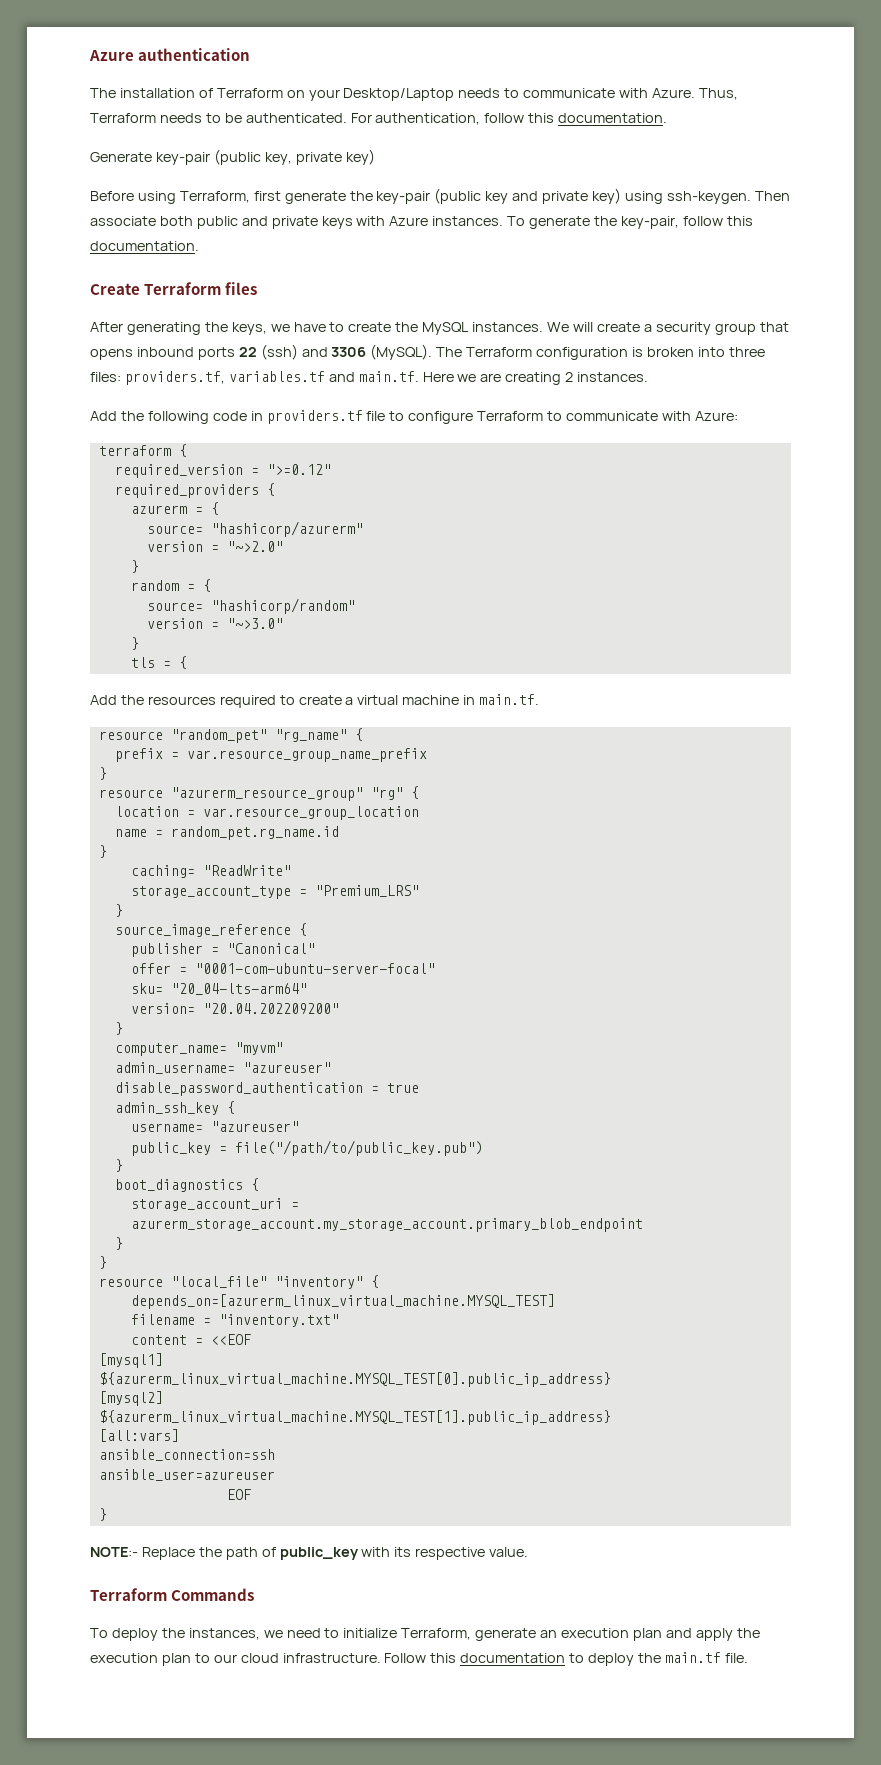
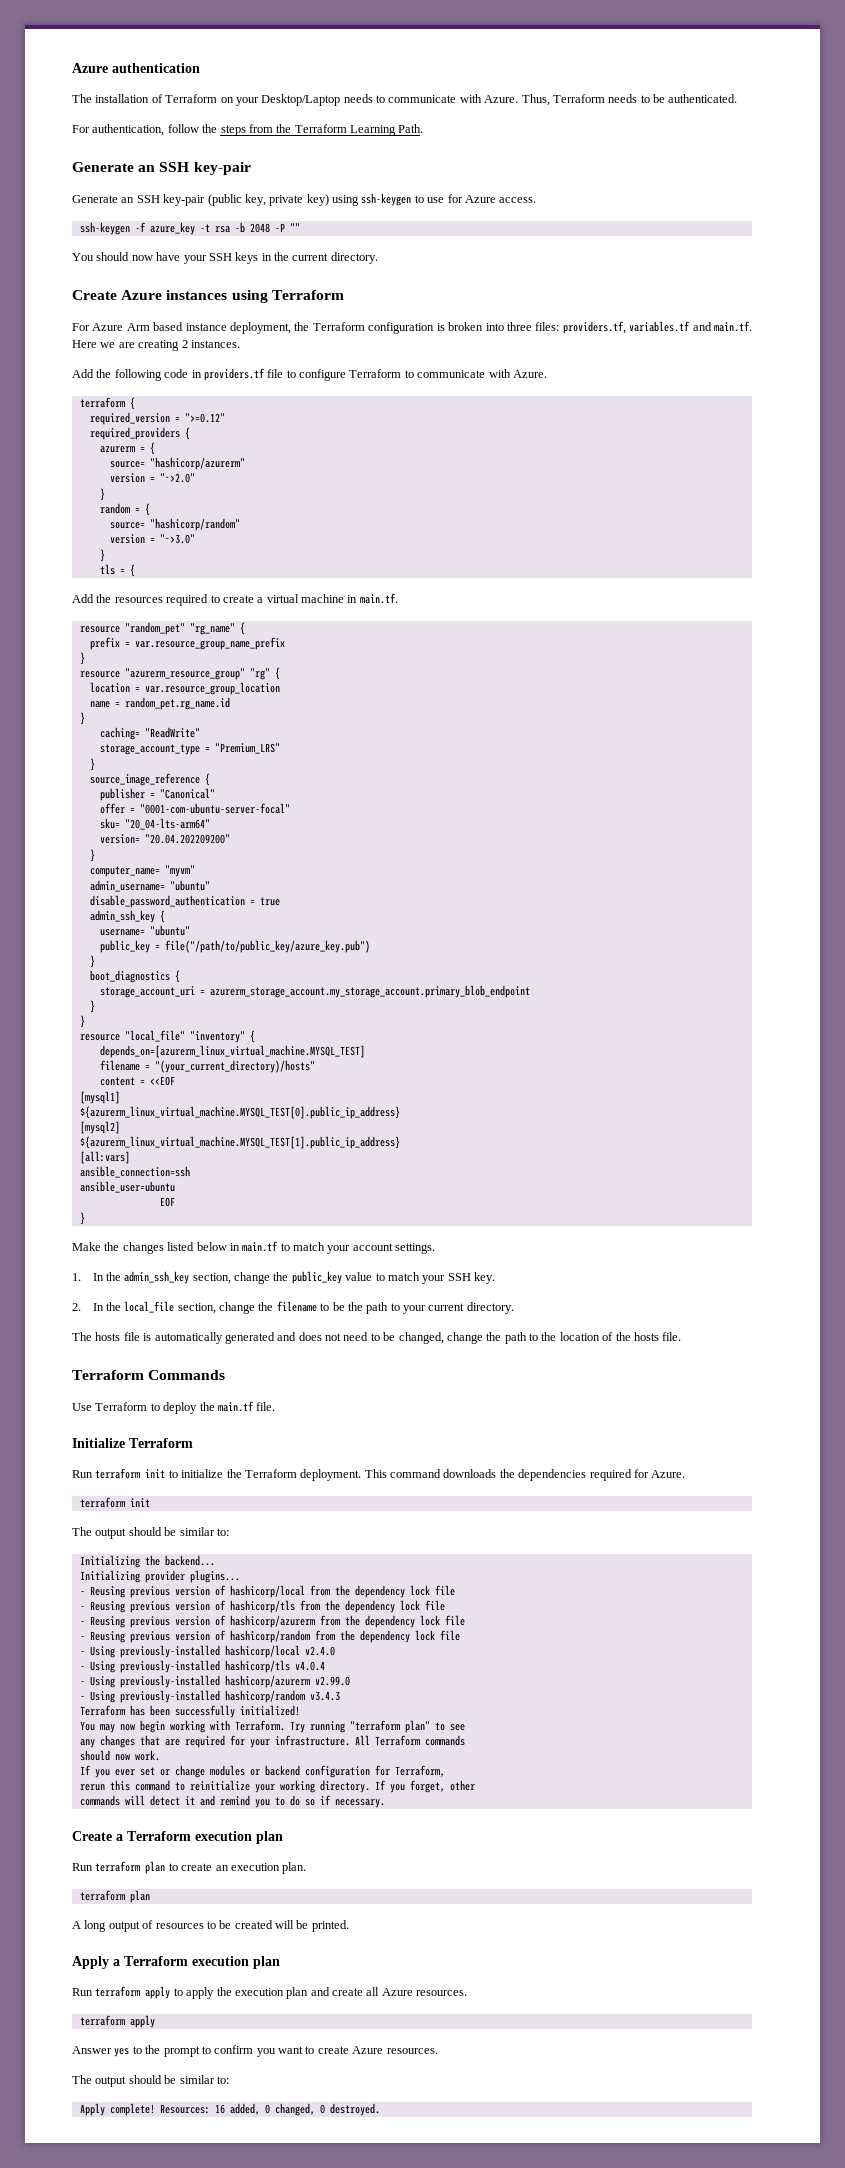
(347, 118) none -> (738, 98) //
[528,113,668,123] [90,152,152,162] this documentation. // Generate -> [202,124,424,136] [72,162,251,175] [72,195,160,203] the steps from the Terraform Learning Path. // Generate an SSH key-pair // Generate an SSH
[90,188,790,204] [90,216,753,229] [90,241,199,251] [90,282,258,295] [90,322,789,335] [90,344,463,360] // Before using Terraform, first generate the key-pair (public key and private key) using ssh-keygen. Then associate both public and private keys with Azure instances. To generate the key-pair, follow this documentation. // Create Terraform files // After generating the keys, we have to create the MySQL instances. We will create a security group that opens inbound ports 22 (ssh) and 3306 (MySQL). The -> [332,193,537,206] [79,222,300,235] [72,252,378,264] [72,290,344,303] [72,322,310,334] using ssh-keygen to use for Azure access. // ssh-keygen -f azure_key -t rsa -b 2048 -P "" // You should now have your SSH keys in the current directory. // Create Azure instances using Terraform // For Azure Arm based instance deployment, the
[694,411,738,421] Azure: -> [512,370,547,378] Azure.
[242,1062,331,1073] "azureuser" -> [169,880,210,891] "ubuntu"
[210,1121,299,1132] "azureuser" -> [149,925,190,936] "ubuntu"
[234,1140,483,1156] file("/path/to/public_key.pub") -> [164,940,370,953] file("/path/to/public_key/azure_key.pub")
[218,1314,339,1327] "inventory.txt" -> [154,1060,315,1073] "(your_current_directory)/hosts"
[98,1469,275,1481] ansible_user=azureuser -> [79,1181,175,1193] ansible_user=ubuntu
[90,1547,529,1560] [90,1588,255,1601] [90,1628,760,1641] [90,1653,566,1666] NOTE:- Replace the path of public_key with its respective value. // Terraform Commands // To deploy the instances, we need to initialize Terraform, generate an execution plan and apply the execution plan to our cloud infrastructure. Follow this documentation -> [72,1241,436,1254] [72,1271,496,1284] [72,1301,514,1314] [72,1332,682,1344] [72,1370,226,1380] [72,1402,148,1411] Make the changes listed below in main.tf to match your account settings. // 1. In the admin_ssh_key section, change the public_key value to match your SSH key. // 2. In the local_file section, change the filename to be the path to your current directory. // The hosts file is automatically generated and does not need to be changed, change the path to the location of the hosts file. // Terraform Commands // Use Terraform
(748, 1658) none -> [72,1438,193,1448] [72,1468,686,1481] [79,1497,150,1508] [72,1527,229,1539] [79,1555,215,1568] [79,1570,240,1583] [79,1585,455,1598] [79,1600,445,1613] [79,1615,465,1628] [79,1630,460,1643] [79,1645,335,1658] [79,1660,325,1673] [79,1675,350,1688] [79,1690,340,1703] [79,1705,300,1718] [79,1720,465,1733] [79,1735,465,1748] [79,1750,160,1761] [79,1765,445,1778] [79,1780,475,1793] [79,1795,385,1808] [72,1831,283,1844] [72,1861,307,1874] [79,1890,150,1903] [72,1920,349,1932] [72,1956,280,1969] [72,1986,468,1999] [79,2015,155,2028] [72,2045,438,2057] [72,2075,229,2087] [79,2103,380,2116] // Initialize Terraform // Run terraform init to initialize the Terraform deployment. This command downloads the dependencies required for Azure. // terraform init // The output should be similar to: // Initializing the backend... // Initializing provider plugins... // - Reusing previous version of hashicorp/local from the dependency lock file // - Reusing previous version of hashicorp/tls from the dependency lock file // - Reusing previous version of hashicorp/azurerm from the dependency lock file // - Reusing previous version of hashicorp/random from the dependency lock file // - Using previously-installed hashicorp/local v2.4.0 // - Using previously-installed hashicorp/tls v4.0.4 // - Using previously-installed hashicorp/azurerm v2.99.0 // - Using previously-installed hashicorp/random v3.4.3 // Terraform has been successfully initialized! // You may now begin working with Terraform. Try running "terraform plan" to see // any changes that are required for your infrastructure. All Terraform commands // should now work. // If you ever set or change modules or backend configuration for Terraform, // rerun this command to reinitialize your working directory. If you forget, other // commands will detect it and remind you to do so if necessary. // Create a Terraform execution plan // Run terraform plan to create an execution plan. // terraform plan // A long output of resources to be created will be printed. // Apply a Terraform execution plan // Run terraform apply to apply the execution plan and create all Azure resources. // terraform apply // Answer yes to the prompt to confirm you want to create Azure resources. // The output should be similar to: // Apply complete! Resources: 16 added, 0 changed, 0 destroyed.

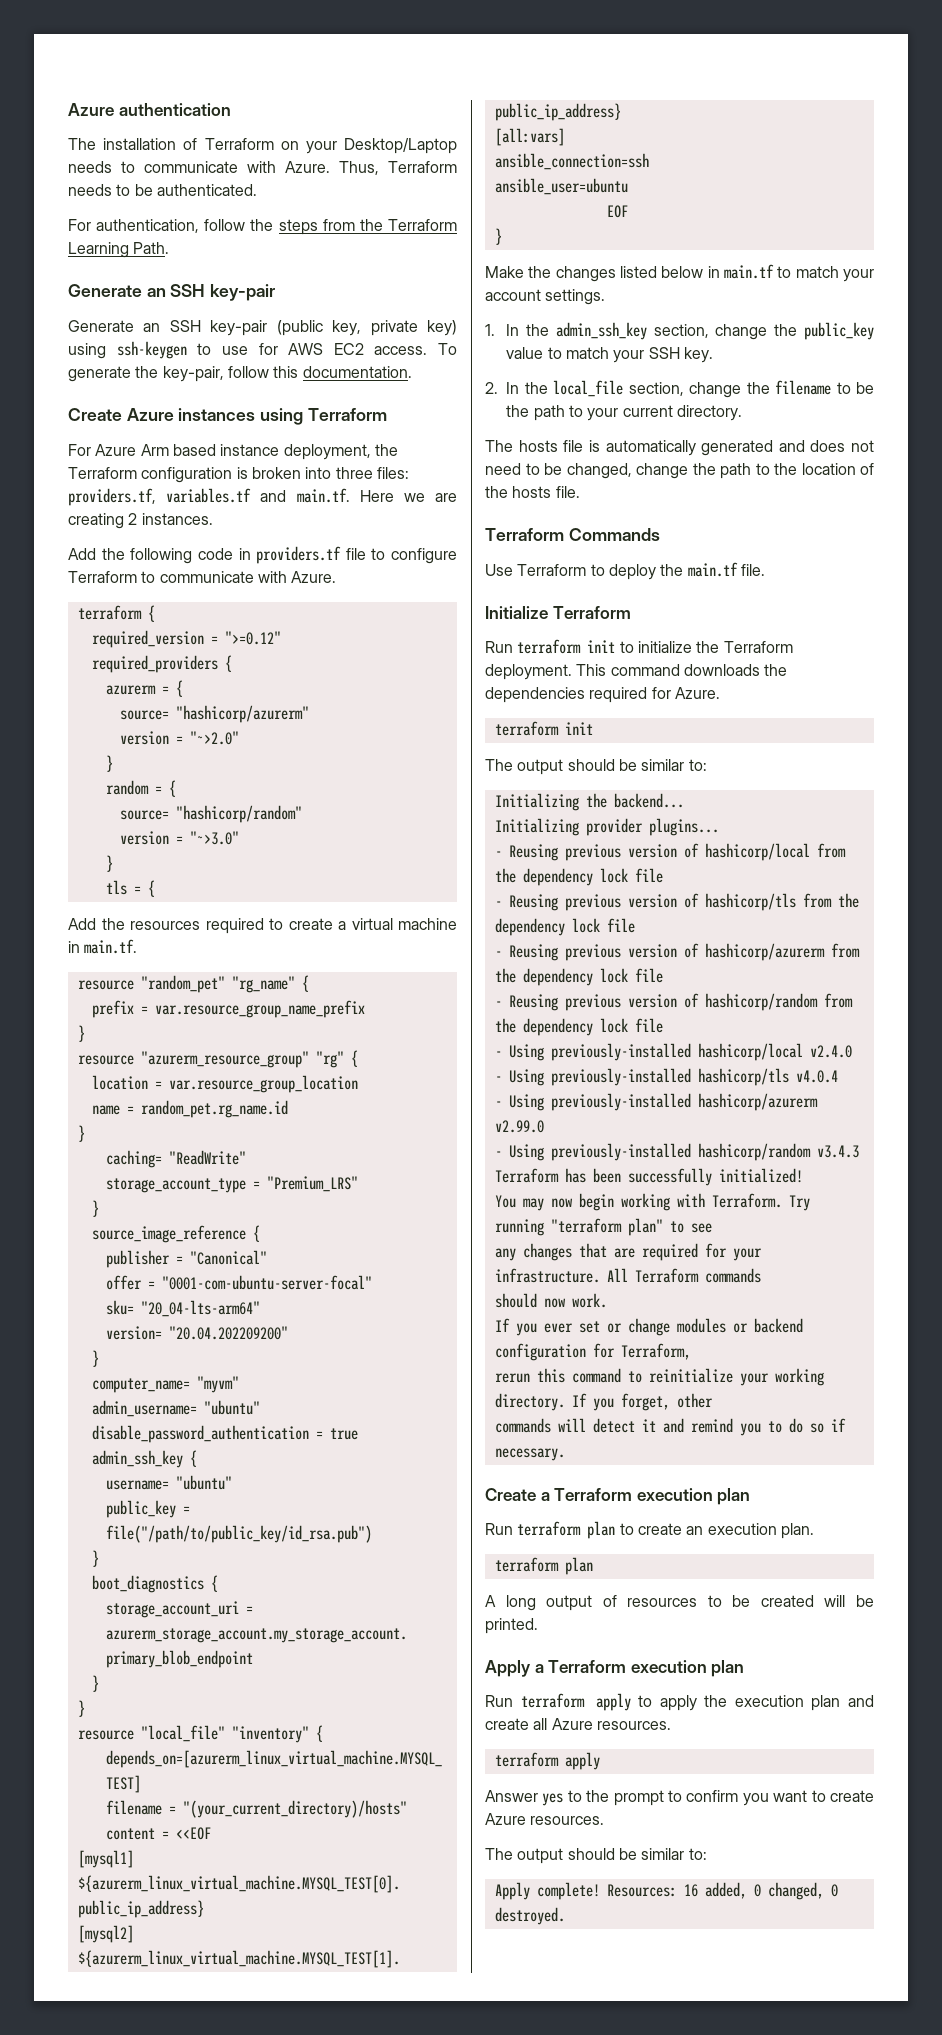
[464,195,496,203] Azure -> [288,343,364,355] AWS EC2
[79,222,300,235] [72,252,378,264] // ssh-keygen -f azure_key -t rsa -b 2048 -P "" // You should now have your SSH keys in the current directory. -> [438,343,457,355] [68,366,412,382] To generate the key-pair, follow this documentation.
[164,940,370,953] file("/path/to/public_key/azure_key.pub") -> [105,1525,372,1543] file("/path/to/public_key/id_rsa.pub")

